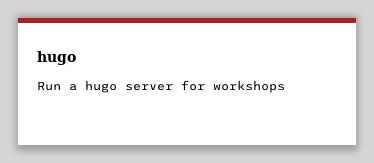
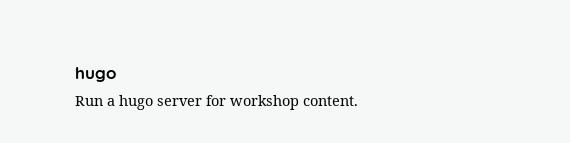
[213,80,285,93] workshops -> [230,95,358,110] workshop content.

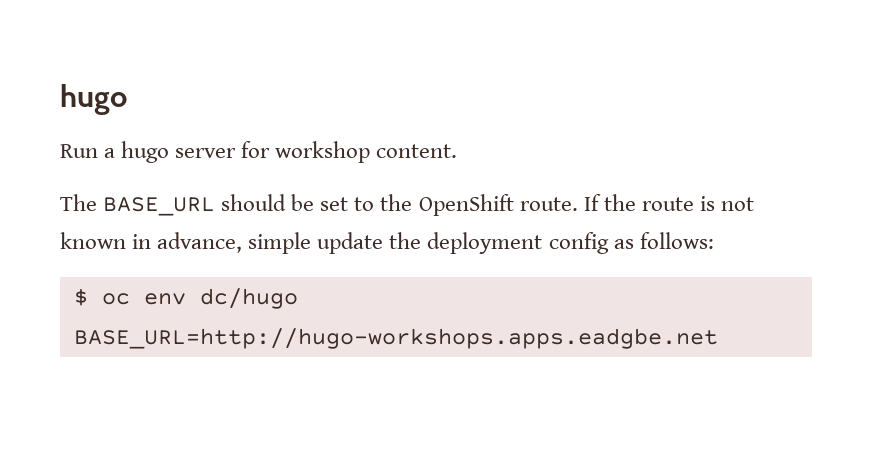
(358, 101) none -> [60,194,754,216] [60,232,714,254] [73,288,298,309] [73,328,718,349] // The BASE_URL should be set to the OpenShift route. If the route is not known in advance, simple update the deployment config as follows: // $ oc env dc/hugo BASE_URL=http://hugo-workshops.apps.eadgbe.net

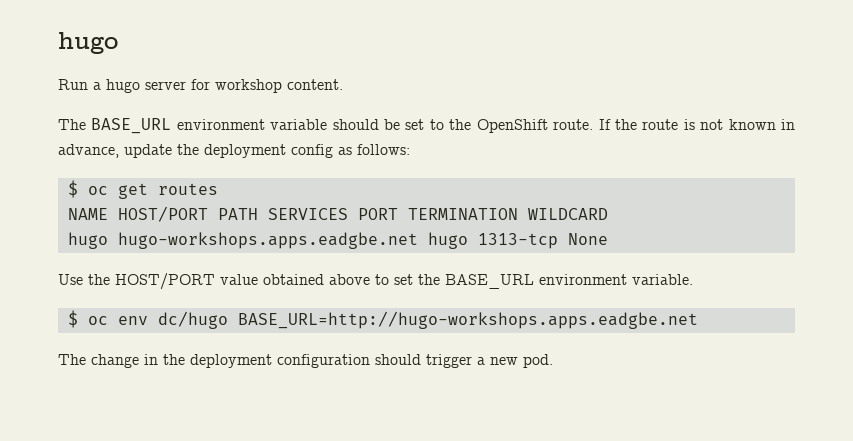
(216, 206) none -> [176,119,328,130] environment variable
[248,232,312,254] simple -> (119, 151) none
(714, 240) none -> [67,180,218,199] [67,206,608,222] [67,232,608,249] [58,273,693,290] // $ oc get routes // NAME HOST/PORT PATH SERVICES PORT TERMINATION WILDCARD // hugo hugo-workshops.apps.eadgbe.net hugo 1313-tcp None // Use the HOST/PORT value obtained above to set the BASE_URL environment variable.
(718, 338) none -> [58,354,553,368] // The change in the deployment configuration should trigger a new pod.

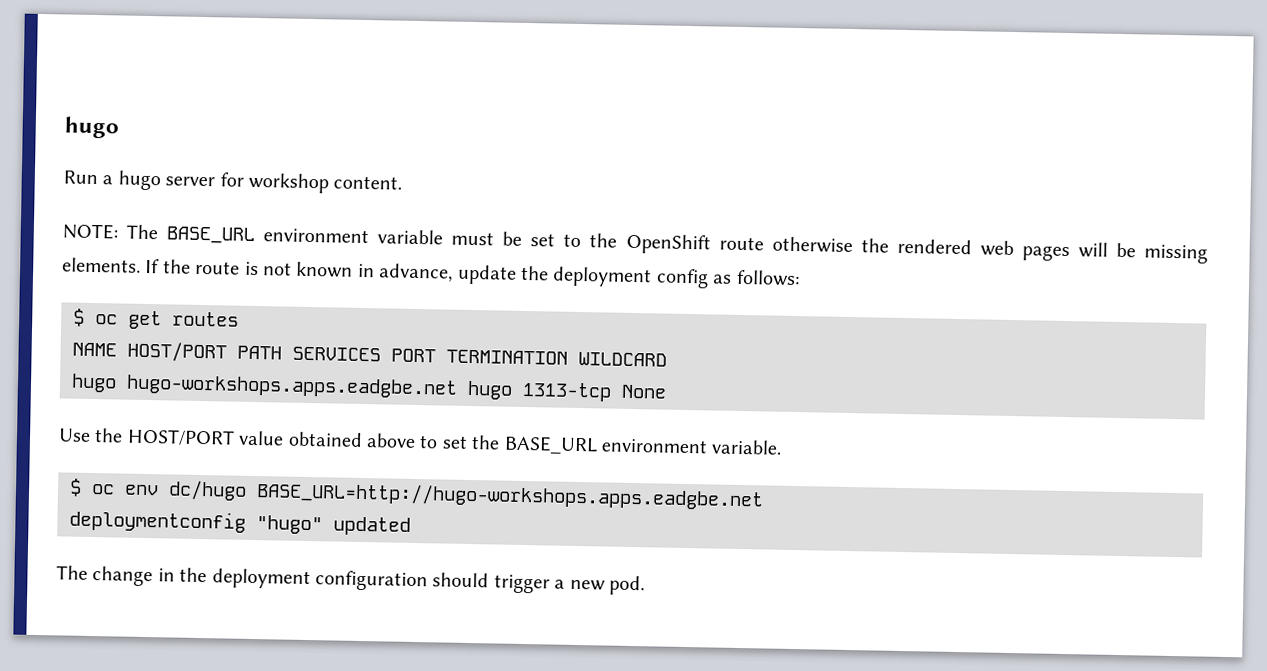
(343, 84) none -> [62,223,118,240] NOTE:
[332,119,379,130] should -> [451,231,495,246] must
[553,119,594,130] route. -> [718,236,1209,264] [62,257,141,273] route otherwise the rendered web pages will be missing elements.
(698, 320) none -> [69,509,411,536] // deploymentconfig "hugo" updated

